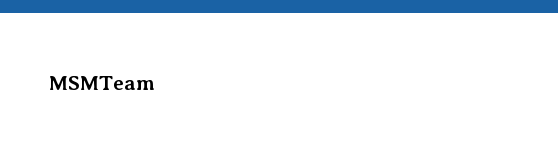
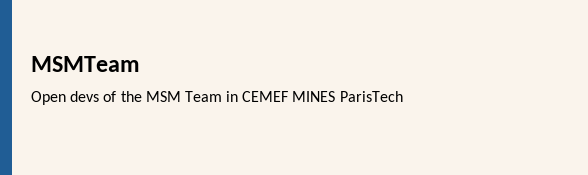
(155, 83) none -> [31,91,403,105] // Open devs of the MSM Team in CEMEF MINES ParisTech

